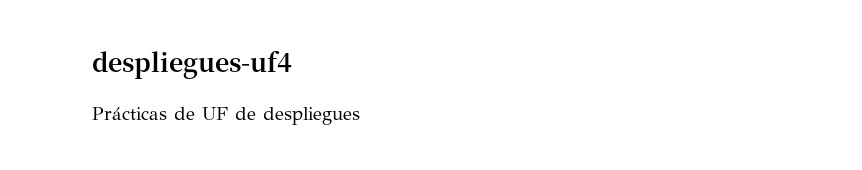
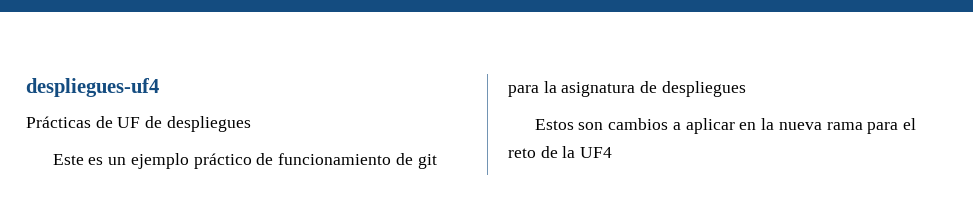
(360, 116) none -> [52,153,437,169] [508,81,746,97] [534,118,917,134] [508,146,613,158] // Este es un ejemplo práctico de funcionamiento de git para la asignatura de despliegues // Estos son cambios a aplicar en la nueva rama para el reto de la UF4

